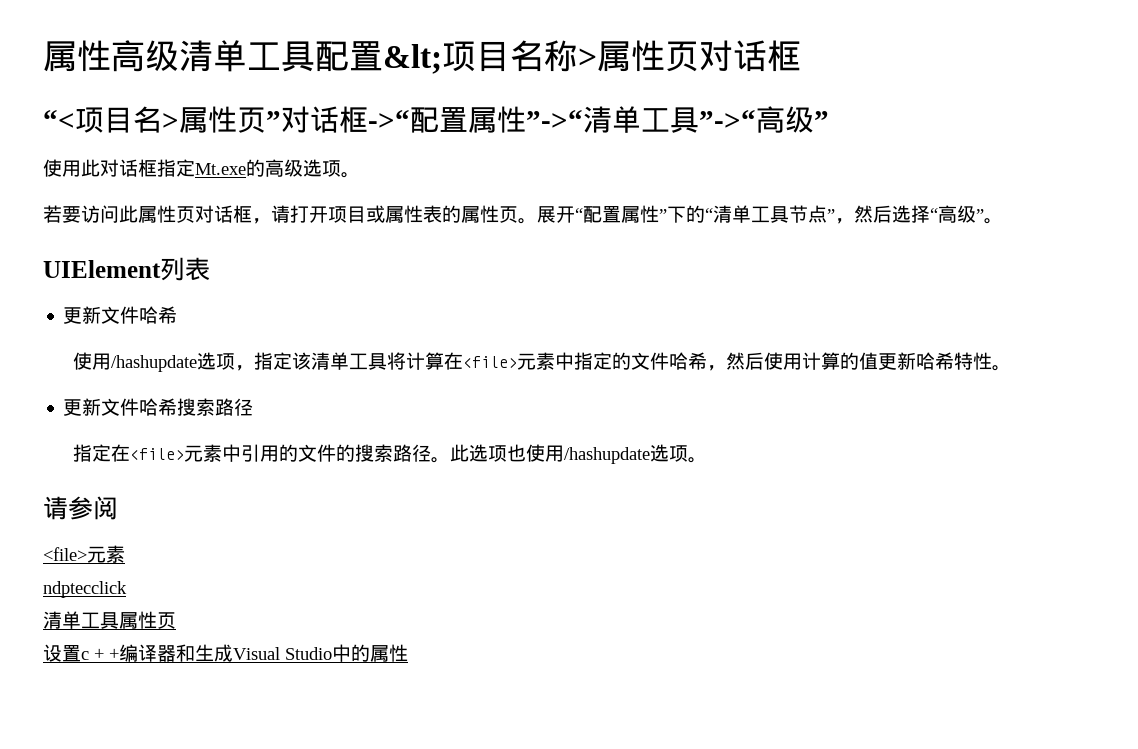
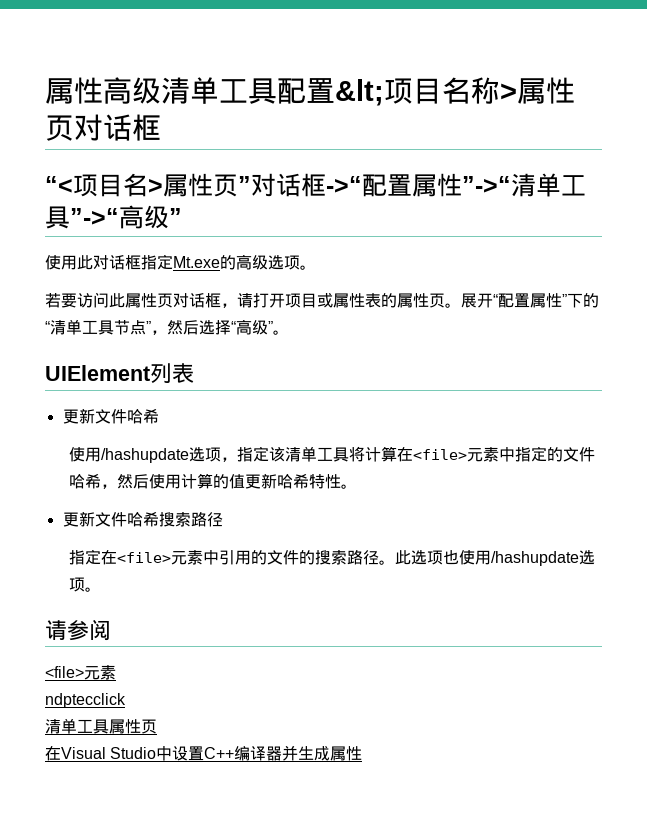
[43,644,370,662] 设置c + +编译器和生成Visual Studio中的 -> [45,745,331,761] 在Visual Studio中设置C++编译器并生成

